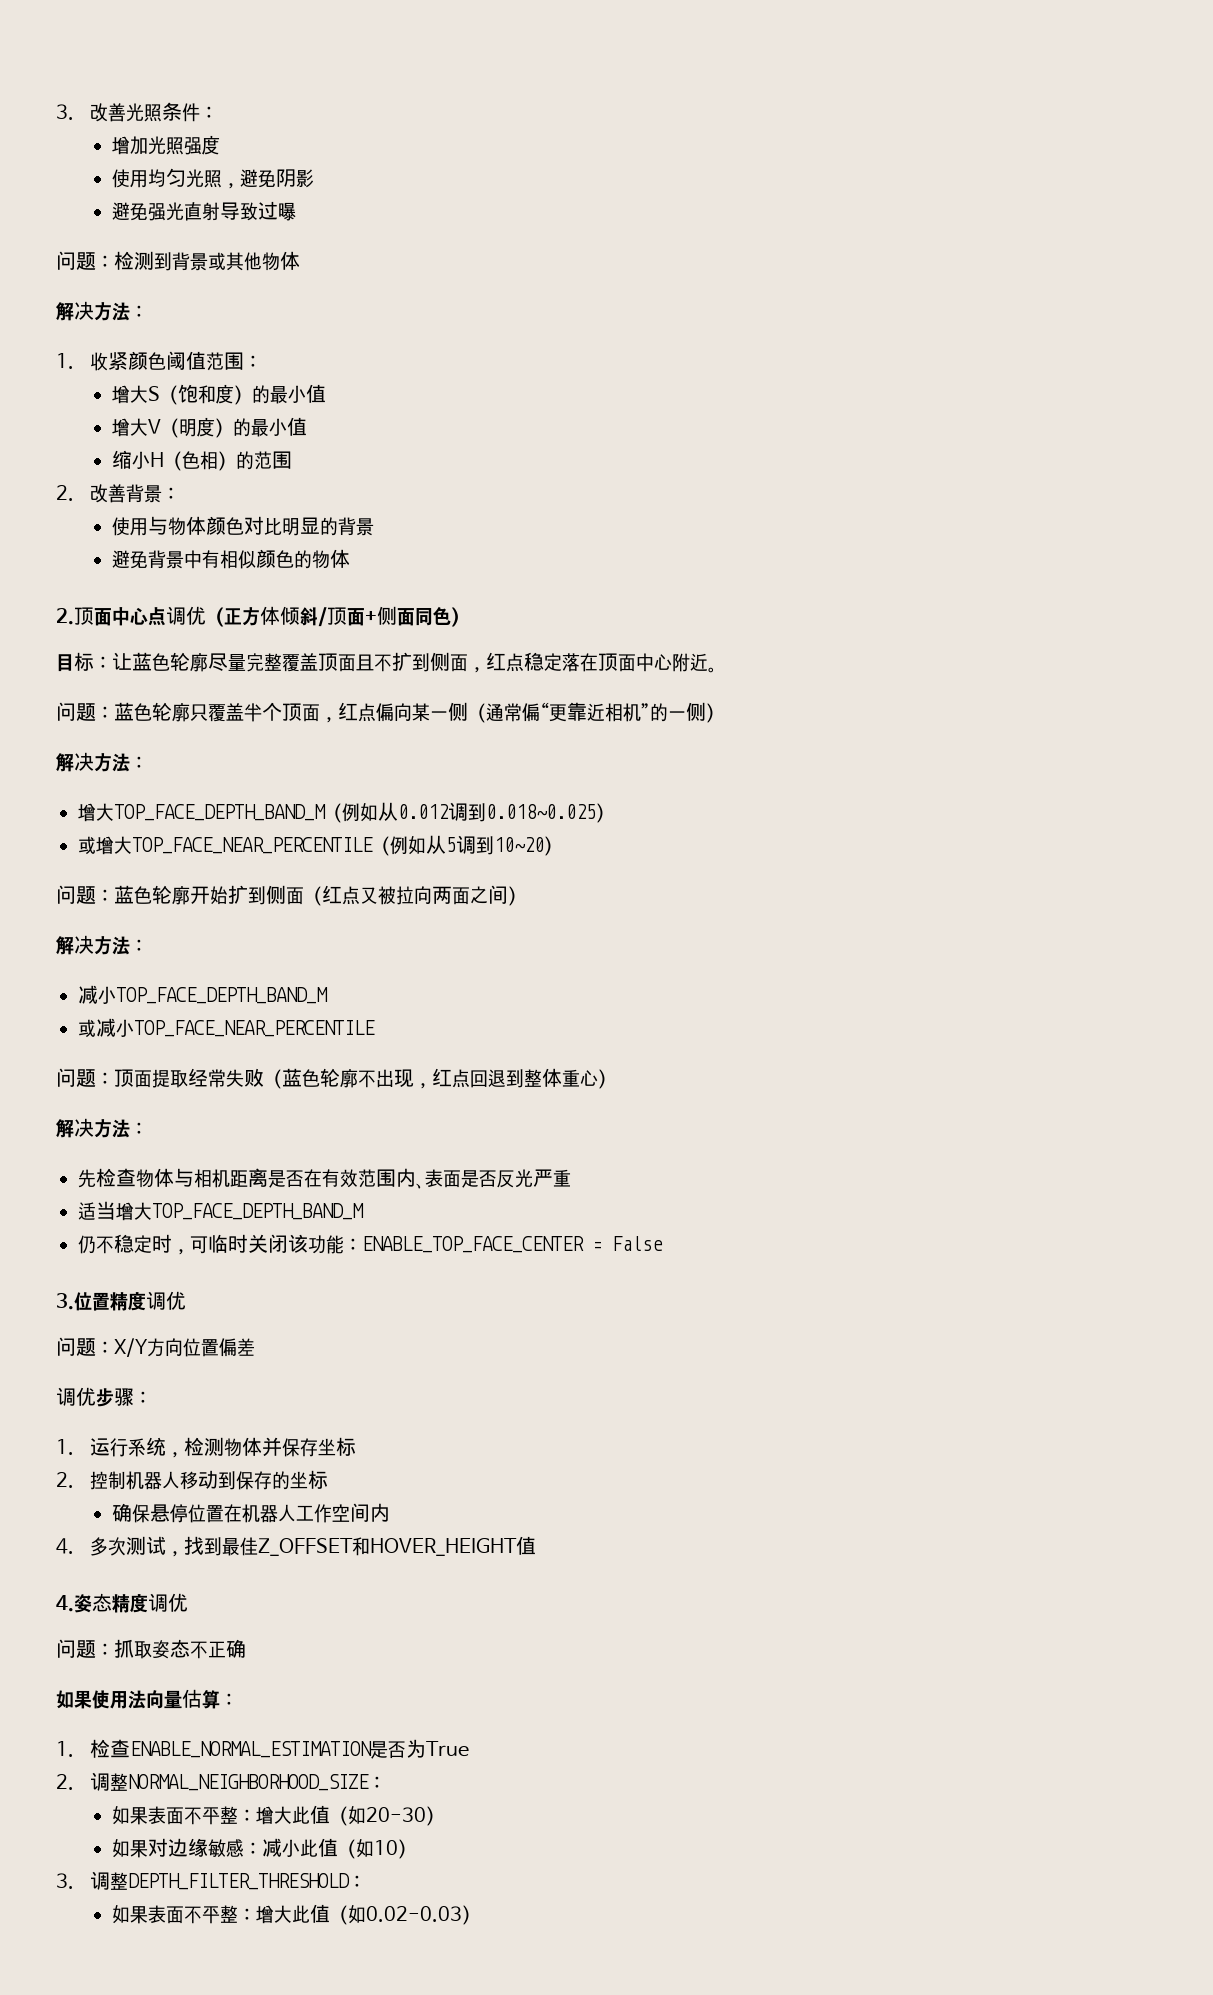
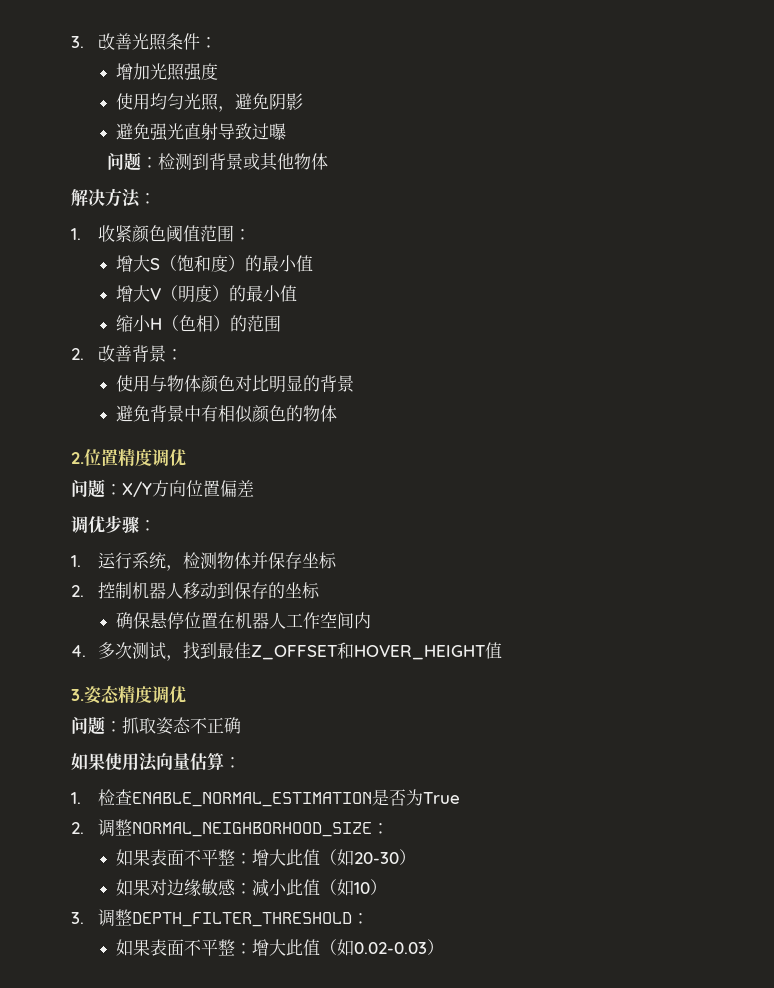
[74,606,469,627] [56,652,717,673] [56,702,724,723] [56,752,148,772] [78,802,614,823] [78,835,562,856] [56,885,526,906] [56,935,148,955] [78,985,328,1004] [78,1018,375,1038] [56,1068,616,1089] [56,1118,148,1138] [78,1168,571,1189] [78,1201,364,1221] [78,1234,663,1255] [56,1293,74,1310] 顶面中心点调优（正方体倾斜/顶面+侧面同色） // 目标：让蓝色轮廓尽量完整覆盖顶面且不扩到侧面，红点稳定落在顶面中心附近。 // 问题：蓝色轮廓只覆盖半个顶面，红点偏向某一侧（通常偏“更靠近相机”的一侧） // 解决方法： // 增大TOP_FACE_DEPTH_BAND_M（例如从0.012调到0.018~0.025） // 或增大TOP_FACE_NEAR_PERCENTILE（例如从5调到10~20） // 问题：蓝色轮廓开始扩到侧面（红点又被拉向两面之间） // 解决方法： // 减小TOP_FACE_DEPTH_BAND_M // 或减小TOP_FACE_NEAR_PERCENTILE // 问题：顶面提取经常失败（蓝色轮廓不出现，红点回退到整体重心） // 解决方法： // 先检查物体与相机距离是否在有效范围内、表面是否反光严重 // 适当增大TOP_FACE_DEPTH_BAND_M // 仍不稳定时，可临时关闭该功能：ENABLE_TOP_FACE_CENTER = False // 3. -> (84, 458) none
[56,1595,74,1612] 4. -> [71,689,84,701] 3.

